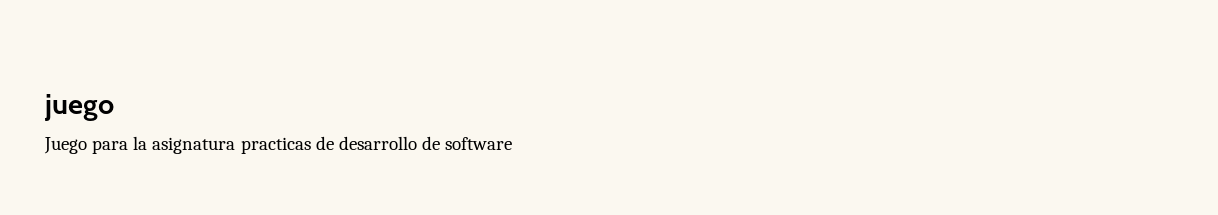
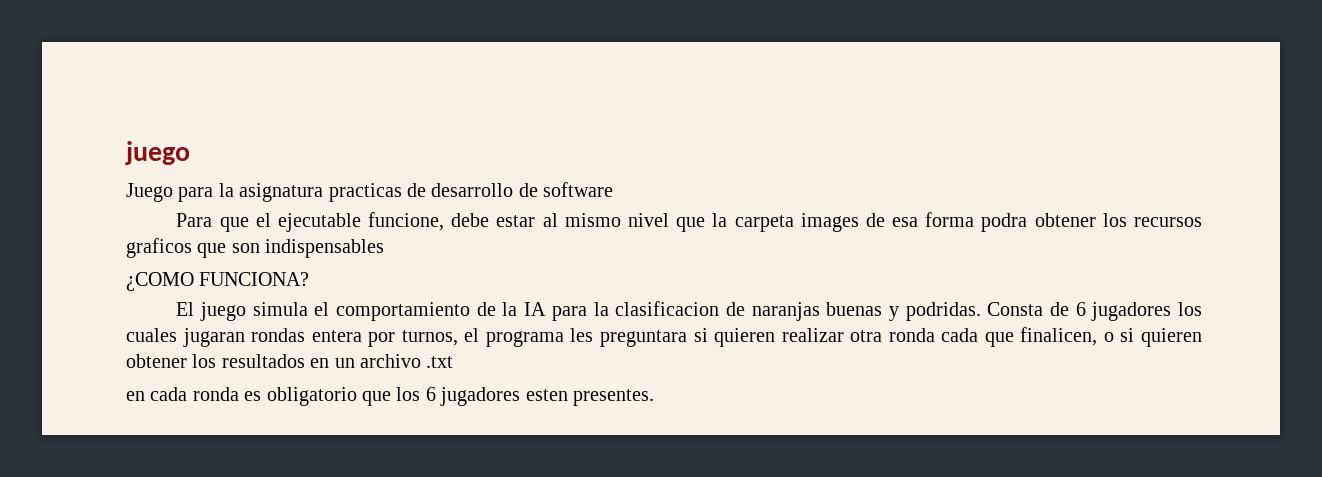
(513, 143) none -> [176,212,1202,232] [126,238,385,258] [126,272,310,291] [176,301,1202,321] [126,327,1202,347] [126,354,454,368] [126,387,654,406] // Para que el ejecutable funcione, debe estar al mismo nivel que la carpeta images de esa forma podra obtener los recursos graficos que son indispensables // ¿COMO FUNCIONA? // El juego simula el comportamiento de la IA para la clasificacion de naranjas buenas y podridas. Consta de 6 jugadores los cuales jugaran rondas entera por turnos, el programa les preguntara si quieren realizar otra ronda cada que finalicen, o si quieren obtener los resultados en un archivo .txt // en cada ronda es obligatorio que los 6 jugadores esten presentes.

